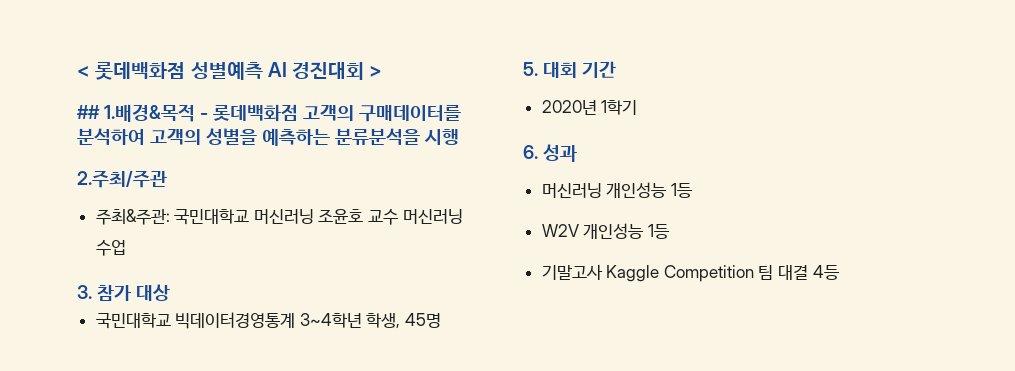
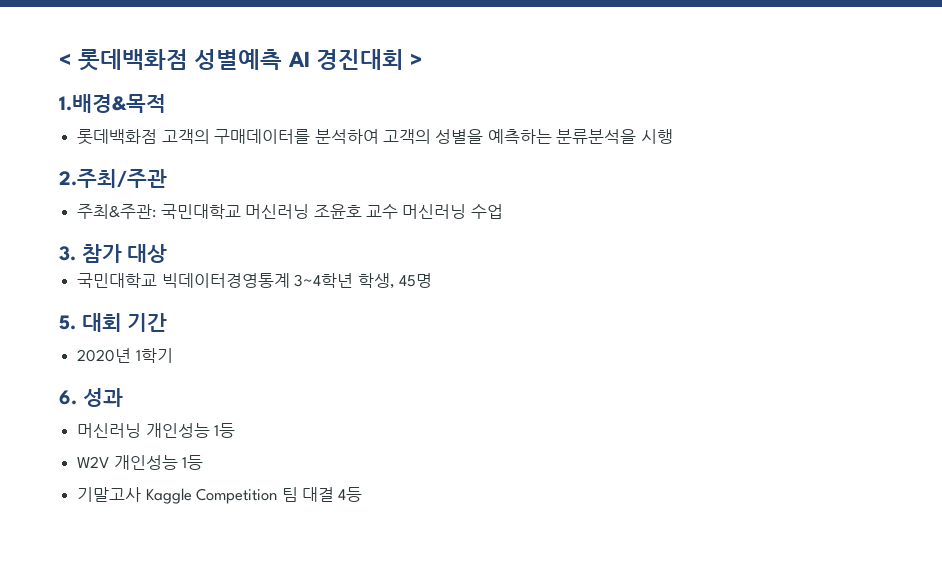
[77,105,100,119] ## -> (424, 60) none
[199,113,208,119] - -> (166, 103) //

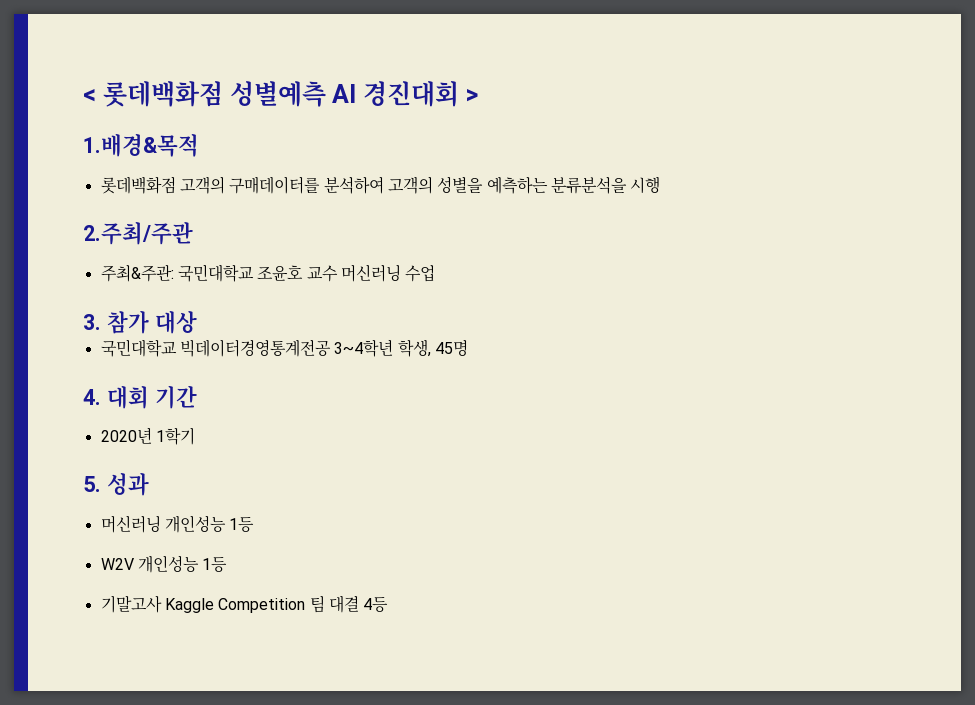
[245,204,310,219] 머신러닝 -> (254, 273) none
[161,273,290,288] 빅데이터경영통계 -> [179,339,331,357] 빅데이터경영통계전공
[59,315,76,330] 5. -> [83,389,101,405] 4.
[59,390,77,405] 6. -> [83,476,101,492] 5.

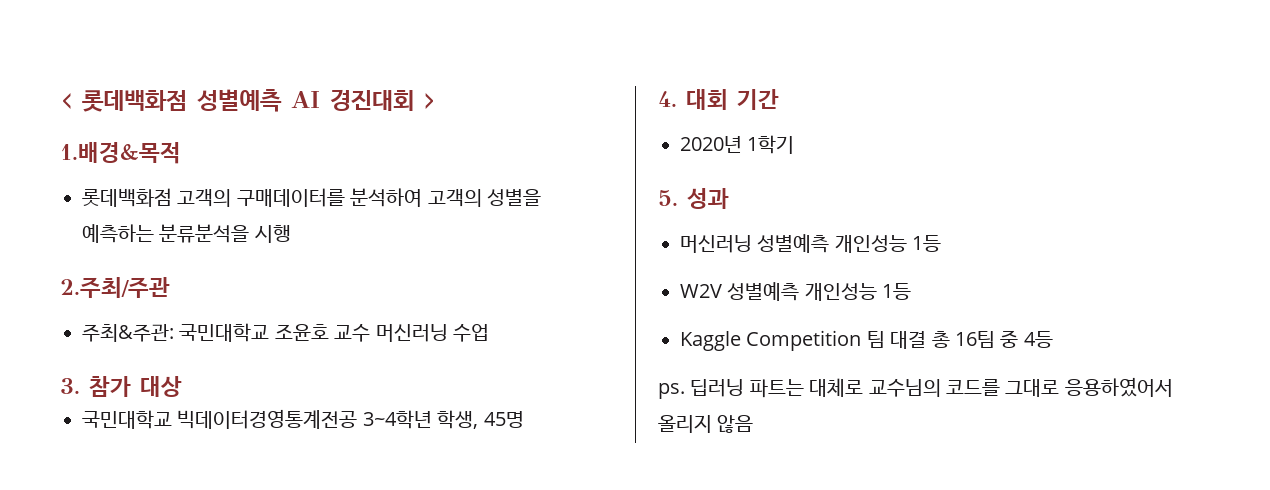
(161, 524) none -> [757,234,830,253] 성별예측
[137,555,228,573] [100,595,162,613] 개인성능 1등 // 기말고사 -> [727,282,912,301] 성별예측 개인성능 1등 //
[363,597,389,612] 4등 -> [931,330,1053,348] [658,377,1173,399] [658,415,754,433] 총 16팀 중 4등 // ps. 딥러닝 파트는 대체로 교수님의 코드를 그대로 응용하였어서 올리지 않음

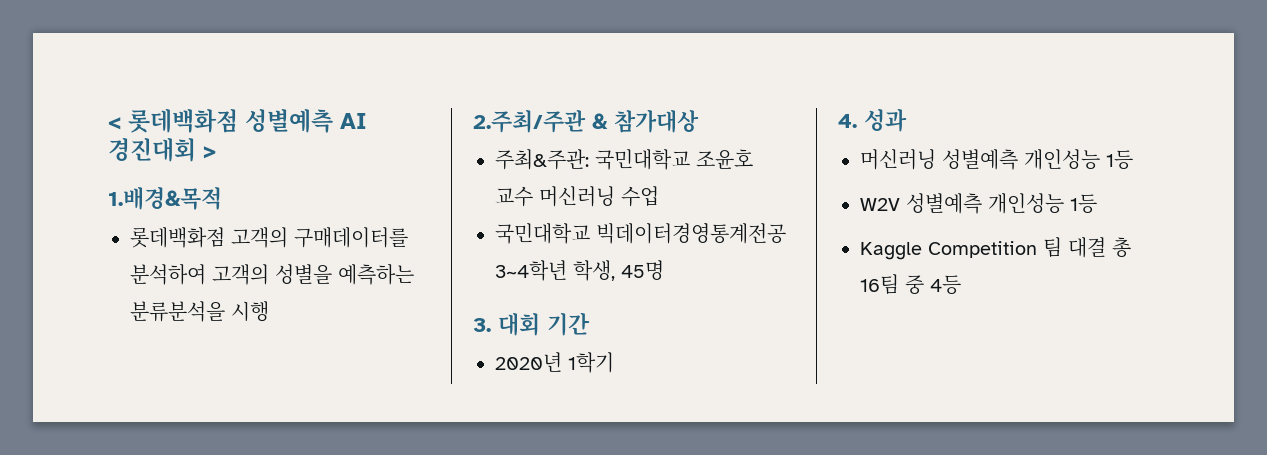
(170, 287) none -> [592,109,699,133] & 참가대상
[60,376,182,397] // 3. 참가 대상 -> (659, 196) none
[658,91,677,107] 4. -> [473,318,491,332] 3.
[658,190,678,206] 5. -> [838,114,857,128] 4.
[658,377,1173,399] [658,415,754,433] // ps. 딥러닝 파트는 대체로 교수님의 코드를 그대로 응용하였어서 올리지 않음 -> (961, 285) none

